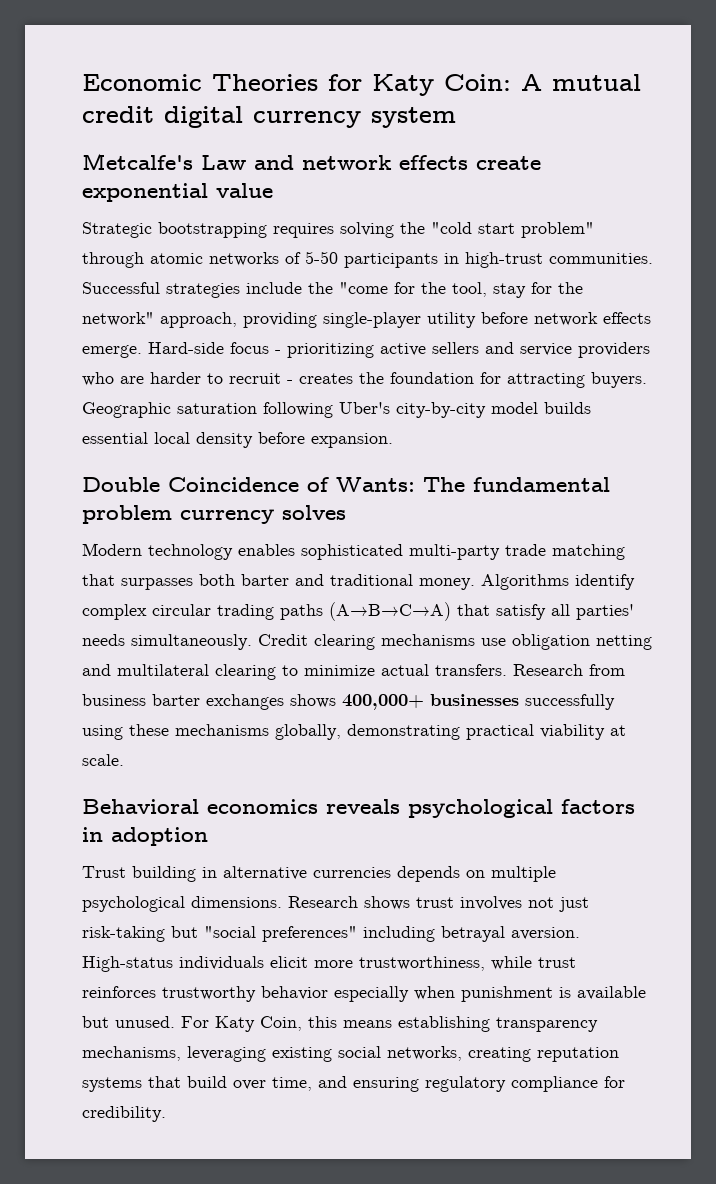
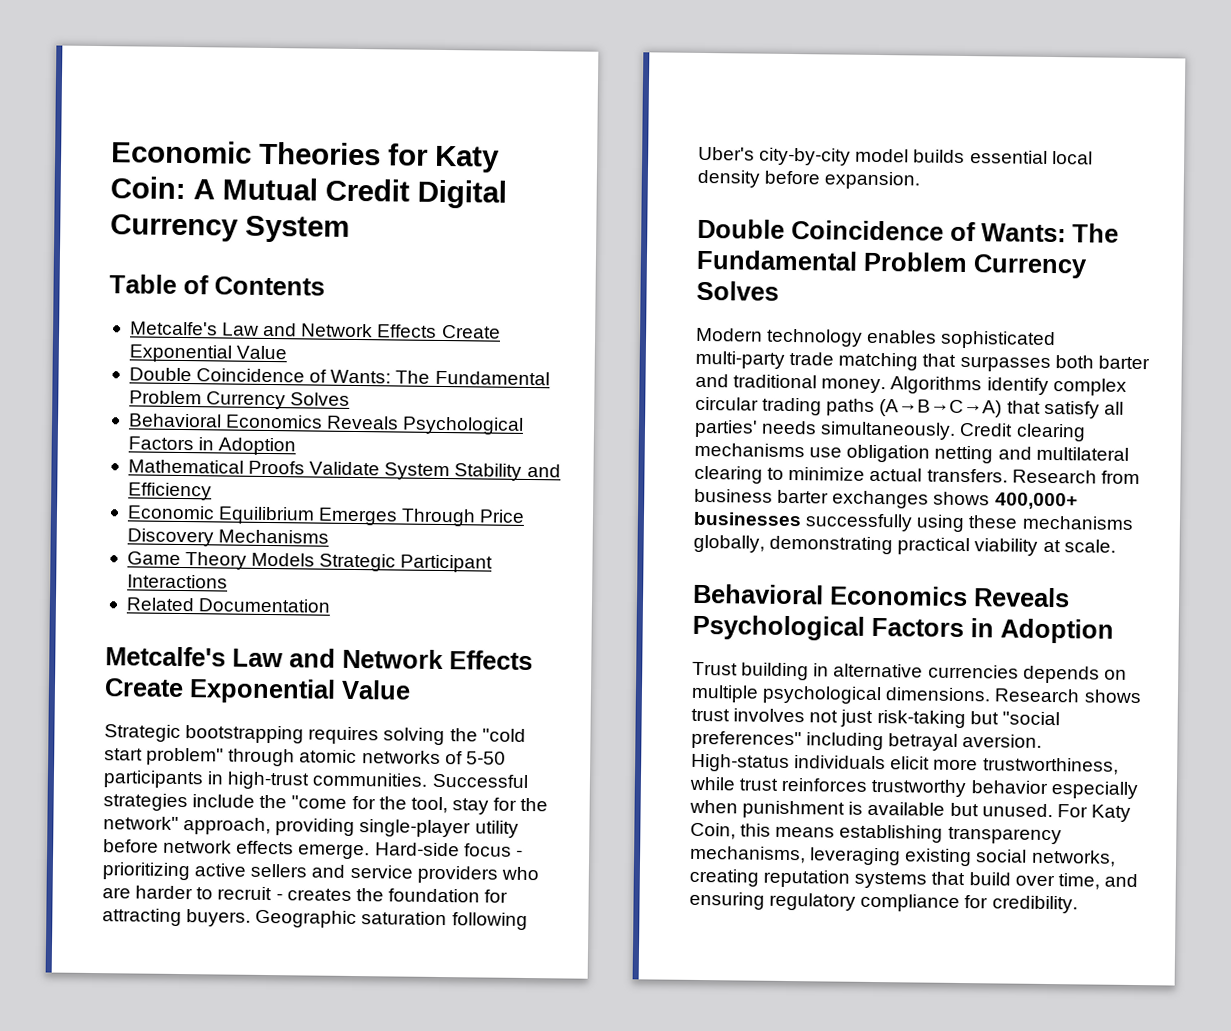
[552,74,641,91] [82,106,456,128] [82,153,541,170] [82,183,273,202] mutual credit digital currency system // Metcalfe's Law and network effects create exponential value -> [222,177,507,209] [110,214,350,243] [109,274,325,296] [129,321,501,339] [128,344,288,363] [128,367,550,386] [128,390,351,410] [127,413,525,435] [127,436,297,456] [127,459,561,481] [127,482,212,501] [126,505,526,527] [126,528,330,547] [126,551,494,573] [126,574,228,589] [125,597,332,613] [105,646,533,671] [104,678,411,704] Mutual Credit Digital Currency System // Table of Contents // Metcalfe's Law and Network Effects Create Exponential Value // Double Coincidence of Wants: The Fundamental Problem Currency Solves // Behavioral Economics Reveals Psychological Factors in Adoption // Mathematical Proofs Validate System Stability and Efficiency // Economic Equilibrium Emerges Through Price Discovery Mechanisms // Game Theory Models Strategic Participant Interactions // Related Documentation // Metcalfe's Law and Network Effects Create Exponential Value
[473,477,610,492] [82,505,346,524] fundamental problem currency solves -> [696,249,1088,279] [696,280,779,301] Fundamental Problem Currency Solves
[207,799,635,818] [82,827,208,846] economics reveals psychological factors in adoption -> [829,585,1070,608] [692,614,1114,644] Economics Reveals Psychological Factors in Adoption

